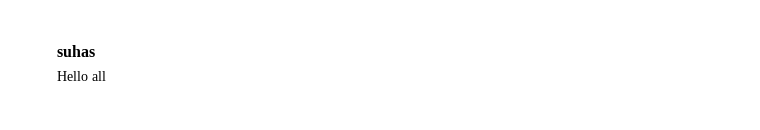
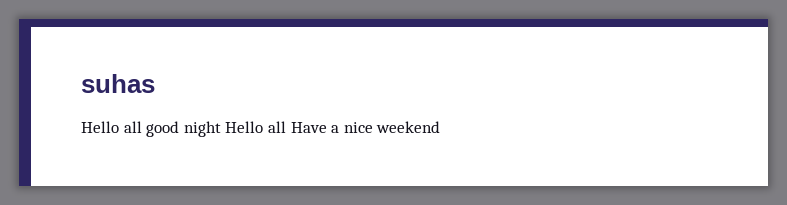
(106, 76) none -> [146,121,441,137] good night Hello all Have a nice weekend

